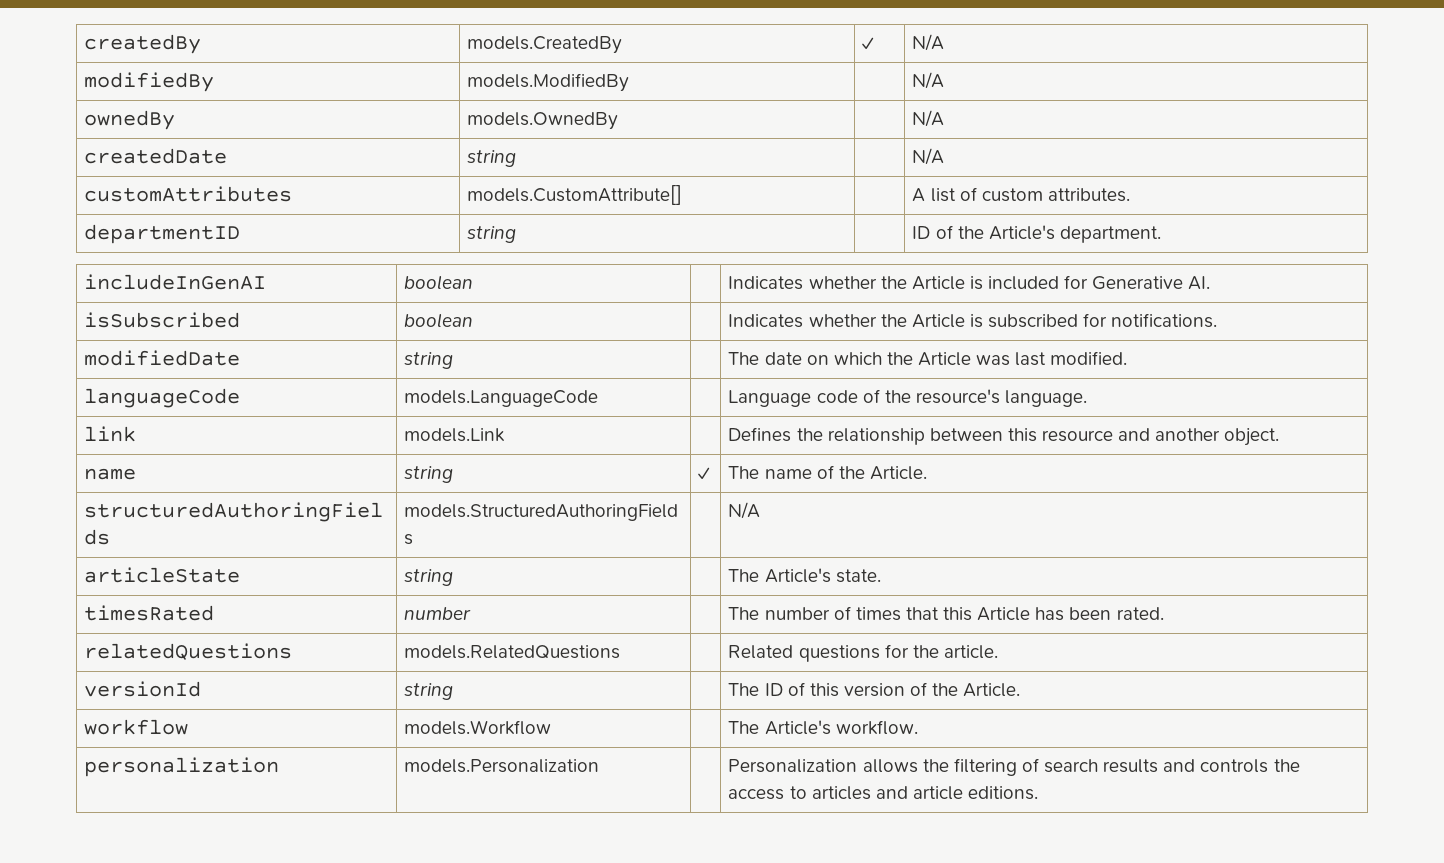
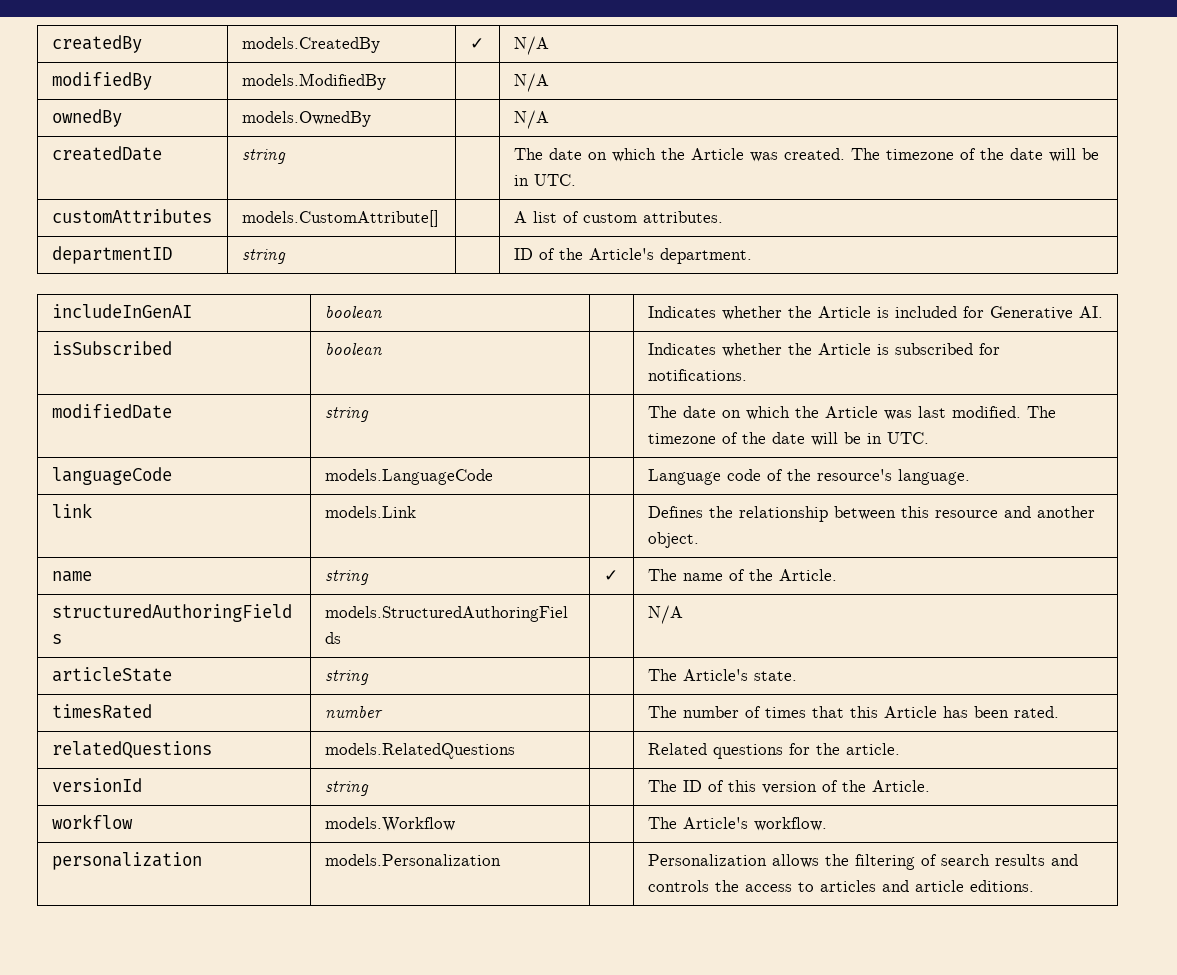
[912,148,945,165] N/A -> [513,148,1099,162] [513,174,576,186] The date on which the Article was created. The timezone of the date will be in UTC.
(1128, 358) none -> [1026,406,1056,418] [647,432,929,446] The timezone of the date will be in UTC.

